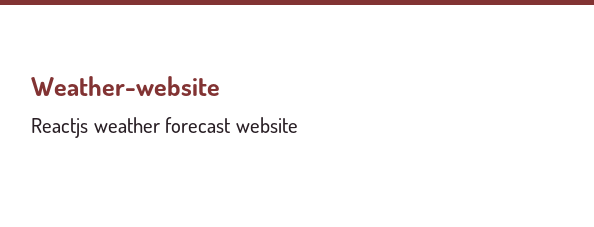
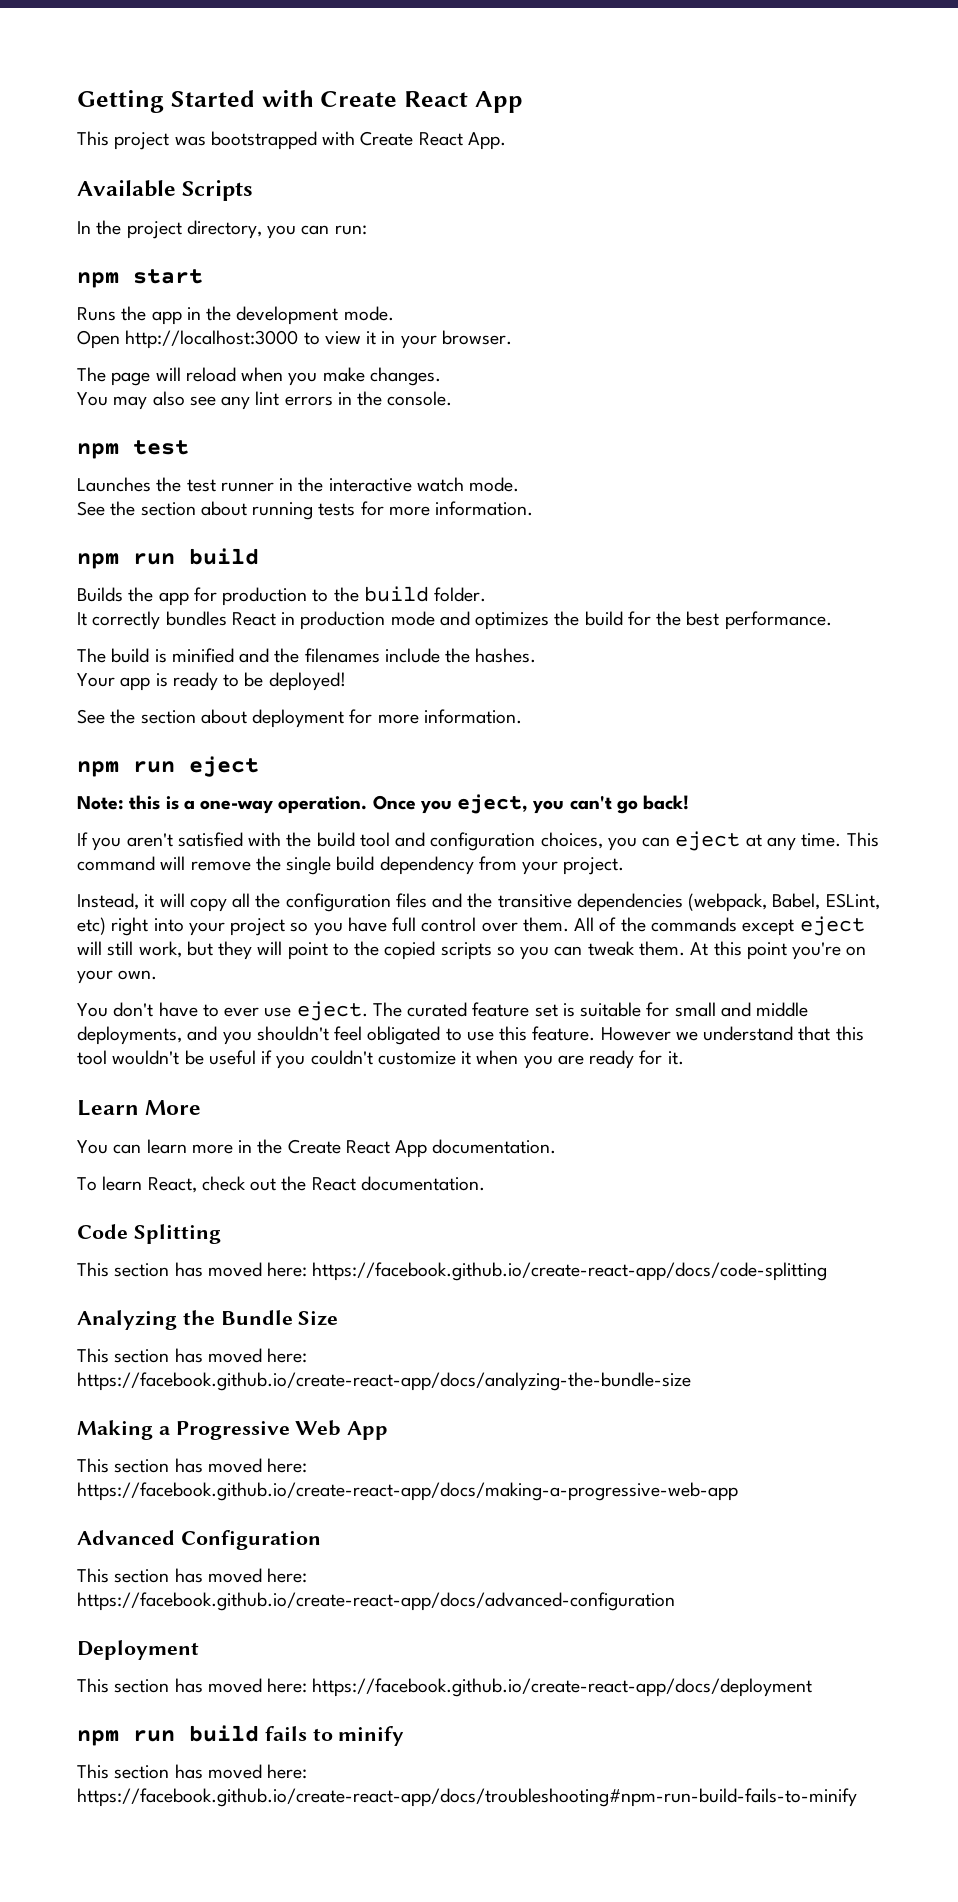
[31,76,220,96] [31,117,298,138] Weather-website // Reactjs weather forecast website -> [77,90,523,113] [77,131,506,150] [77,180,254,201] [77,220,367,239] [77,269,203,288] [77,306,394,325] [77,330,512,349] [77,367,441,386] [77,391,453,410] [77,440,189,459] [77,477,520,492] [77,501,534,520] [77,548,259,569] [77,586,487,606] [77,611,832,630] [77,648,537,663] [77,672,346,691] [77,709,522,728] [77,756,259,777] [77,794,690,814] [77,831,879,851] [77,856,625,875] [77,893,880,912] [77,916,865,936] [77,941,867,960] [77,970,158,984] [77,1001,809,1021] [77,1026,864,1045] [77,1050,684,1069] [77,1100,202,1116] [77,1139,557,1158] [77,1176,485,1193] [77,1224,221,1244] [77,1262,828,1281] [77,1310,339,1330] [77,1348,308,1363] [77,1372,691,1391] [77,1420,389,1440] [77,1458,308,1473] [77,1482,738,1501] [77,1530,321,1550] [77,1568,308,1583] [77,1592,675,1611] [77,1640,199,1660] [77,1678,813,1697] [77,1725,405,1746] [77,1764,308,1779] [77,1788,857,1807] Getting Started with Create React App // This project was bootstrapped with Create React App. // Available Scripts // In the project directory, you can run: // npm start // Runs the app in the development mode. // Open http://localhost:3000 to view it in your browser. // The page will reload when you make changes. // You may also see any lint errors in the console. // npm test // Launches the test runner in the interactive watch mode. // See the section about running tests for more information. // npm run build // Builds the app for production to the build folder. // It correctly bundles React in production mode and optimizes the build for the best performance. // The build is minified and the filenames include the hashes. // Your app is ready to be deployed! // See the section about deployment for more information. // npm run eject // Note: this is a one-way operation. Once you eject, you can't go back! // If you aren't satisfied with the build tool and configuration choices, you can eject at any time. This command will remove the single build dependency from your project. // Instead, it will copy all the configuration files and the transitive dependencies (webpack, Babel, ESLint, etc) right into your project so you have full control over them. All of the commands except eject will still work, but they will point to the copied scripts so you can tweak them. At this point you're on your own. // You don't have to ever use eject. The curated feature set is suitable for small and middle deployments, and you shouldn't feel obligated to use this feature. However we understand that this tool wouldn't be useful if you couldn't customize it when you are ready for it. // Learn More // You can learn more in the Create React App documentation. // To learn React, check out the React documentation. // Code Splitting // This section has moved here: https://facebook.github.io/create-react-app/docs/code-splitting // Analyzing the Bundle Size // This section has moved here: https://facebook.github.io/create-react-app/docs/analyzing-the-bundle-size // Making a Progressive Web App // This section has moved here: https://facebook.github.io/create-react-app/docs/making-a-progressive-web-app // Advanced Configuration // This section has moved here: https://facebook.github.io/create-react-app/docs/advanced-configuration // Deployment // This section has moved here: https://facebook.github.io/create-react-app/docs/deployment // npm run build fails to minify // This section has moved here: https://facebook.github.io/create-react-app/docs/troubleshooting#npm-run-build-fails-to-minify

